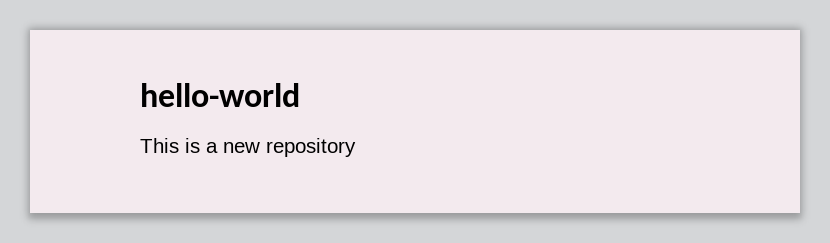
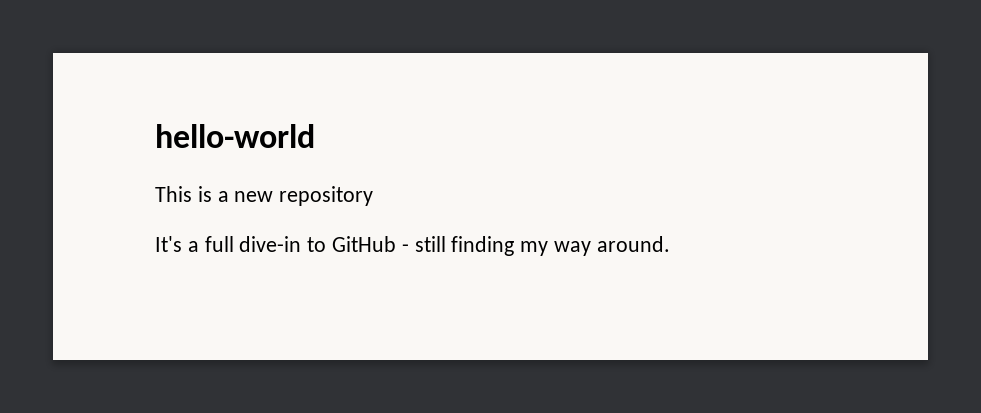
(356, 147) none -> [155,236,670,256] // It's a full dive-in to GitHub - still finding my way around.

